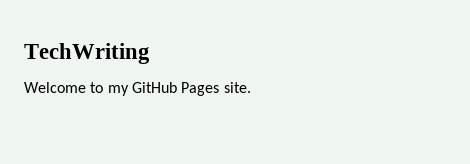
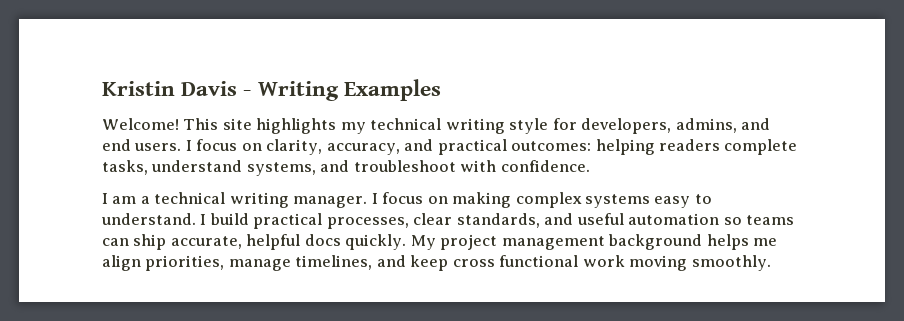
[24,43,150,64] [24,82,251,96] TechWriting // Welcome to my GitHub Pages site. -> [102,79,441,101] [102,118,771,134] [102,139,798,155] [102,160,590,176] [102,192,712,208] [101,213,795,229] [102,234,778,250] [102,255,771,271] Kristin Davis - Writing Examples // Welcome! This site highlights my technical writing style for developers, admins, and end users. I focus on clarity, accuracy, and practical outcomes: helping readers complete tasks, understand systems, and troubleshoot with confidence. // I am a technical writing manager. I focus on making complex systems easy to understand. I build practical processes, clear standards, and useful automation so teams can ship accurate, helpful docs quickly. My project management background helps me align priorities, manage timelines, and keep cross functional work moving smoothly.

